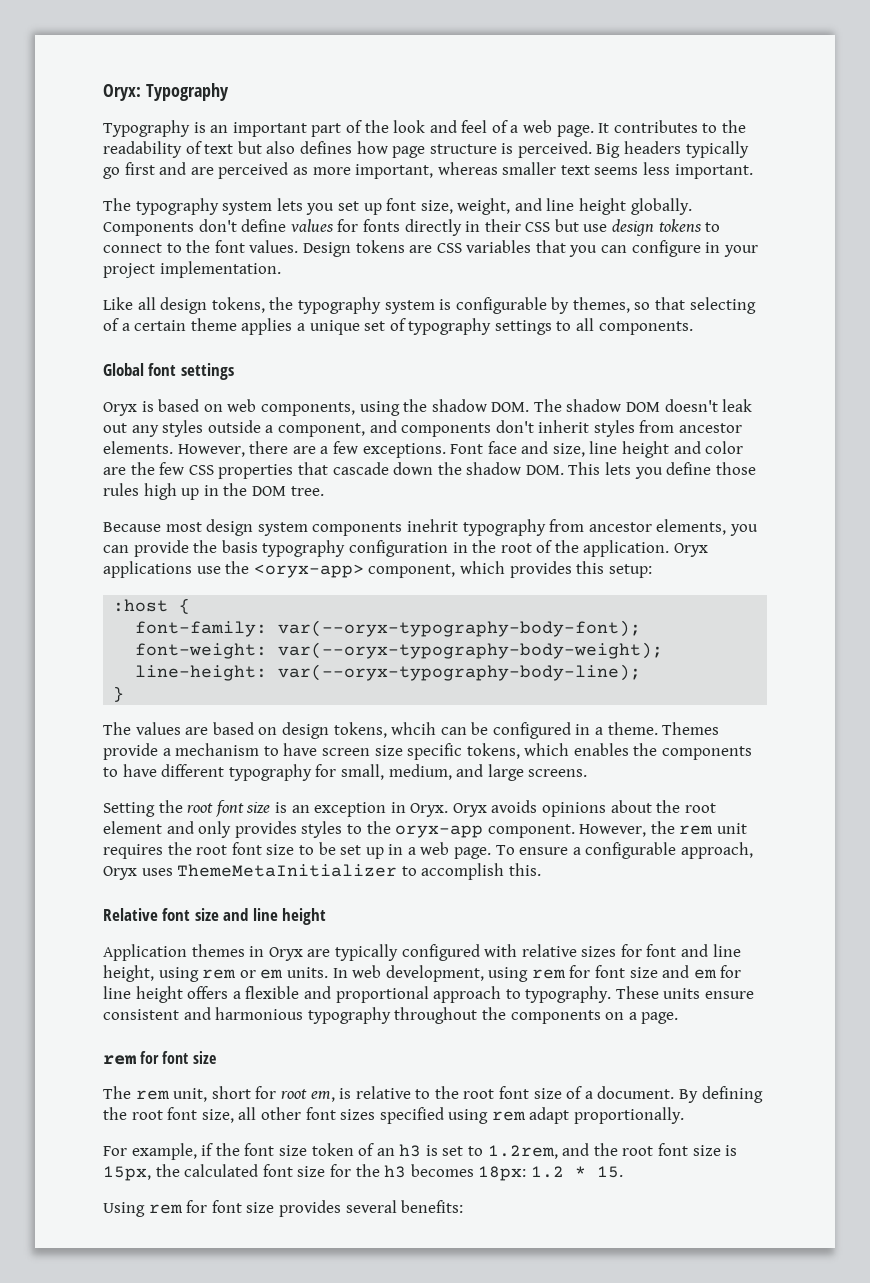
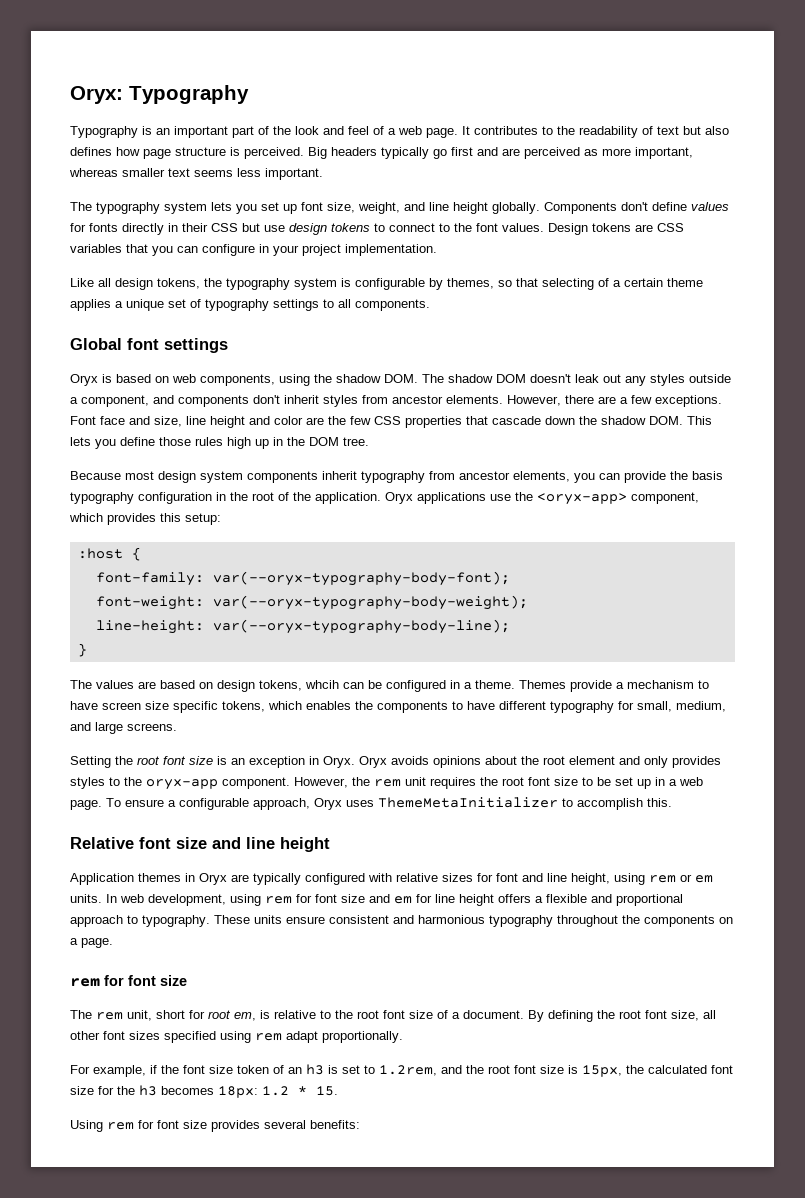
[406,519,458,532] inehrit -> [322,471,357,480] inherit

